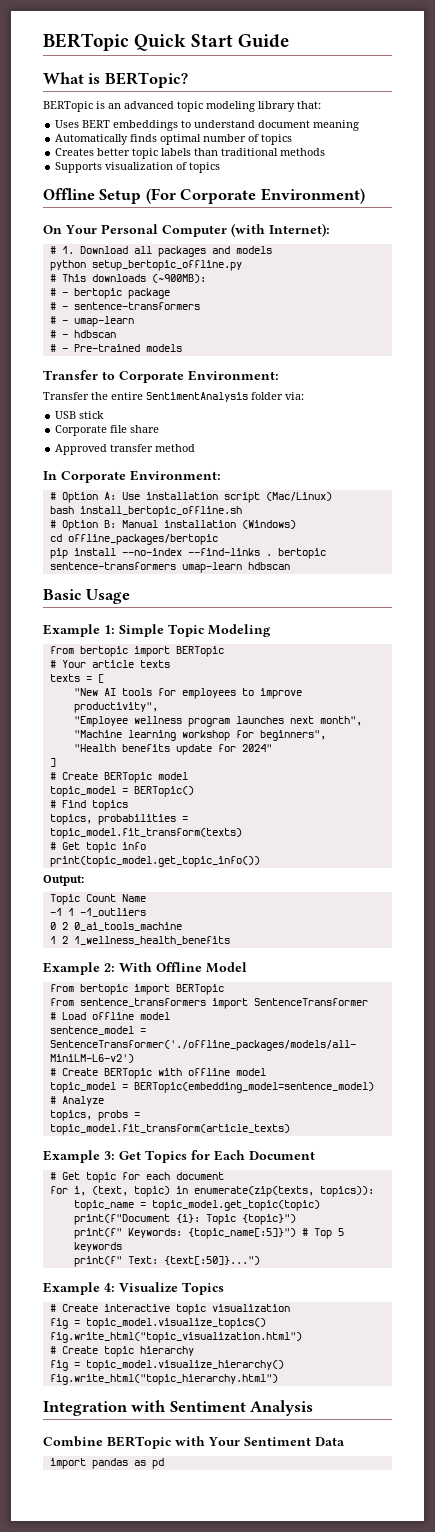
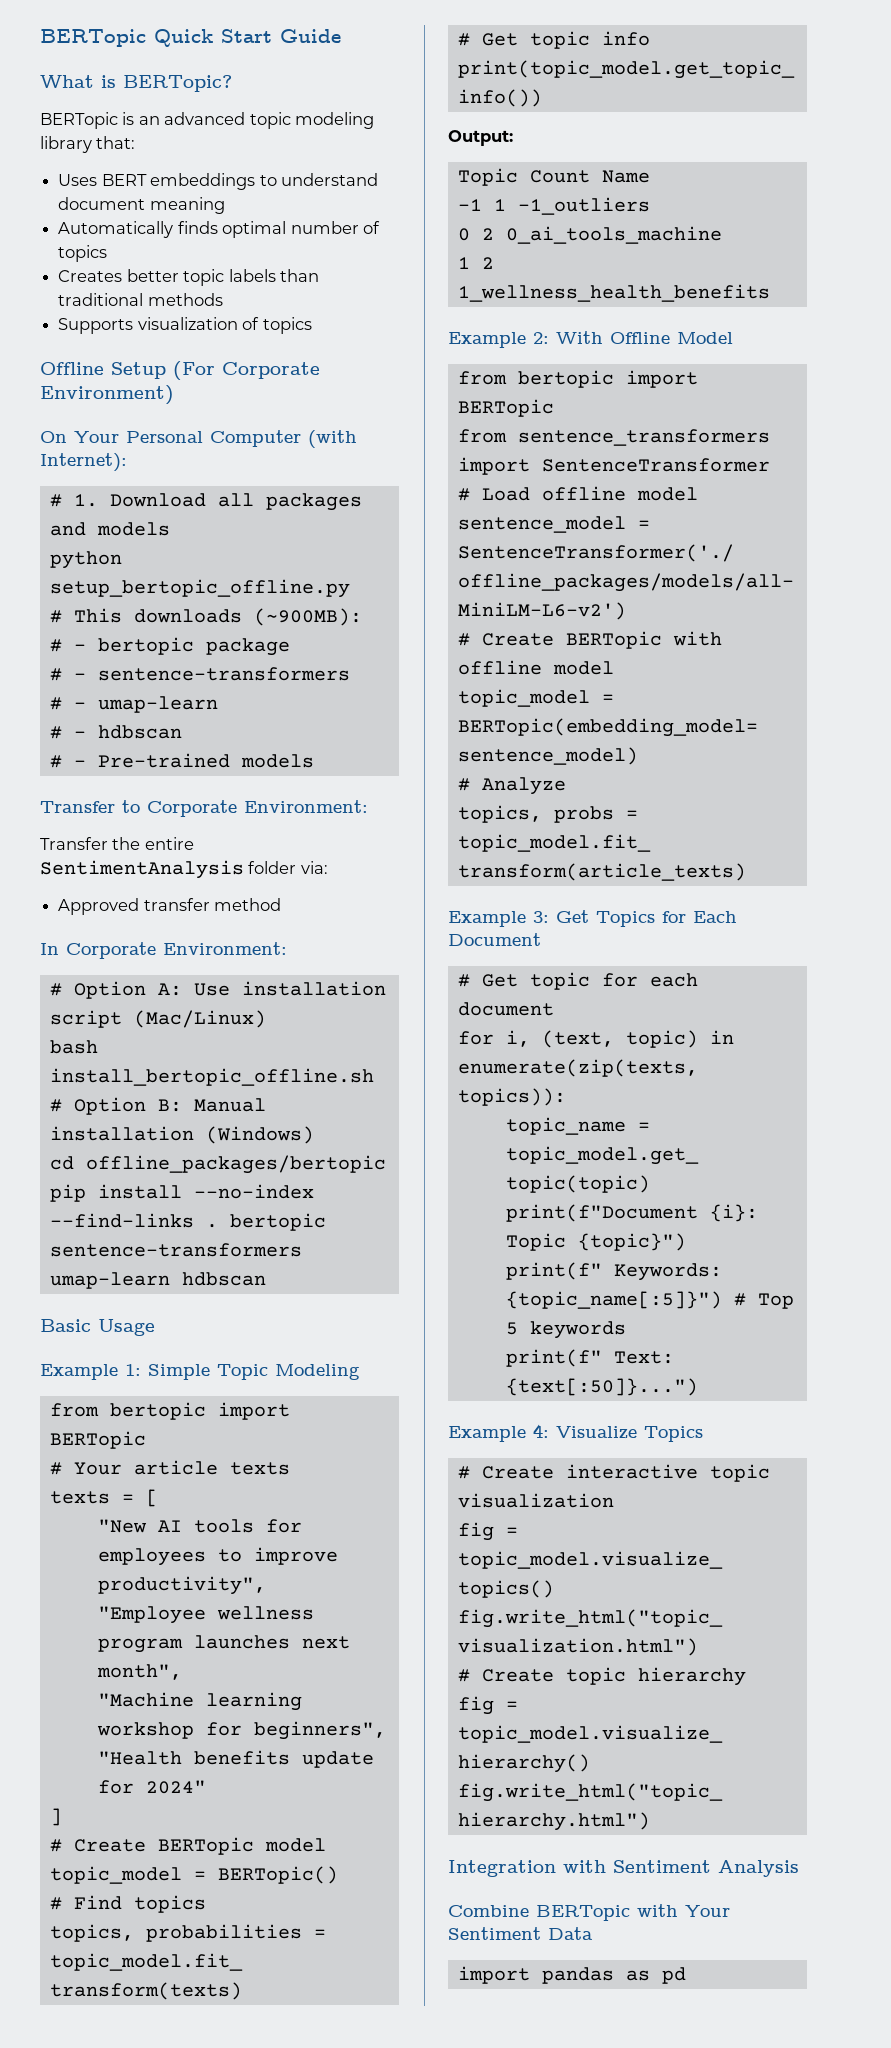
[55,411,105,419] [55,425,160,436] // USB stick // Corporate file share -> (328, 867) none

